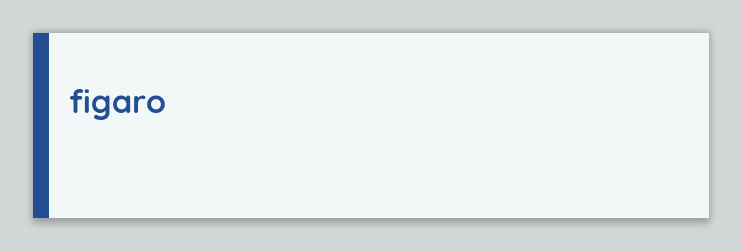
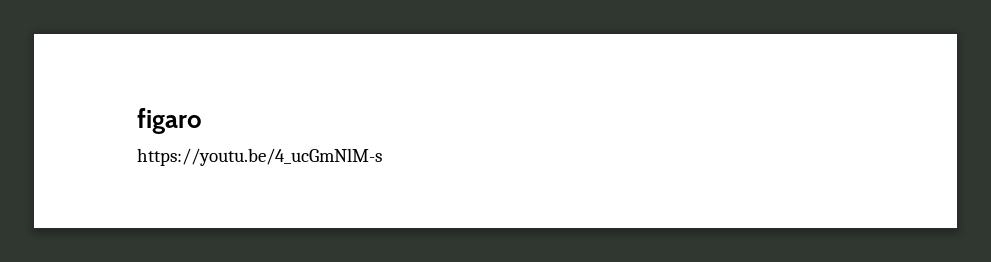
(166, 104) none -> [137,148,382,166] // https://youtu.be/4_ucGmNlM-s

